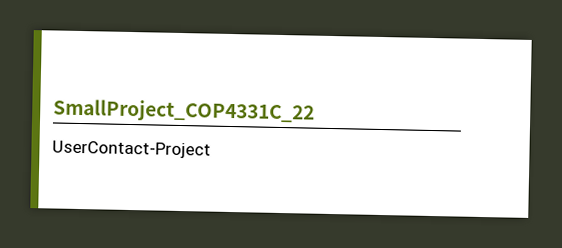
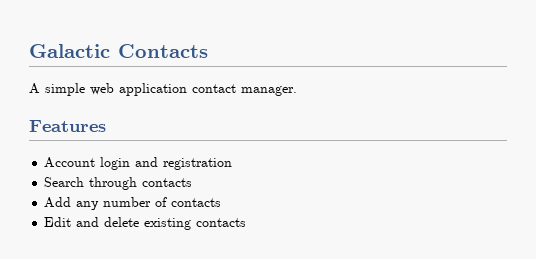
[53,98,315,124] [52,140,211,159] SmallProject_COP4331C_22 // UserContact-Project -> [29,44,208,58] [29,83,297,96] [29,120,106,132] [44,157,233,170] [44,177,193,190] [44,197,222,210] [44,217,247,230] Galactic Contacts // A simple web application contact manager. // Features // Account login and registration // Search through contacts // Add any number of contacts // Edit and delete existing contacts

